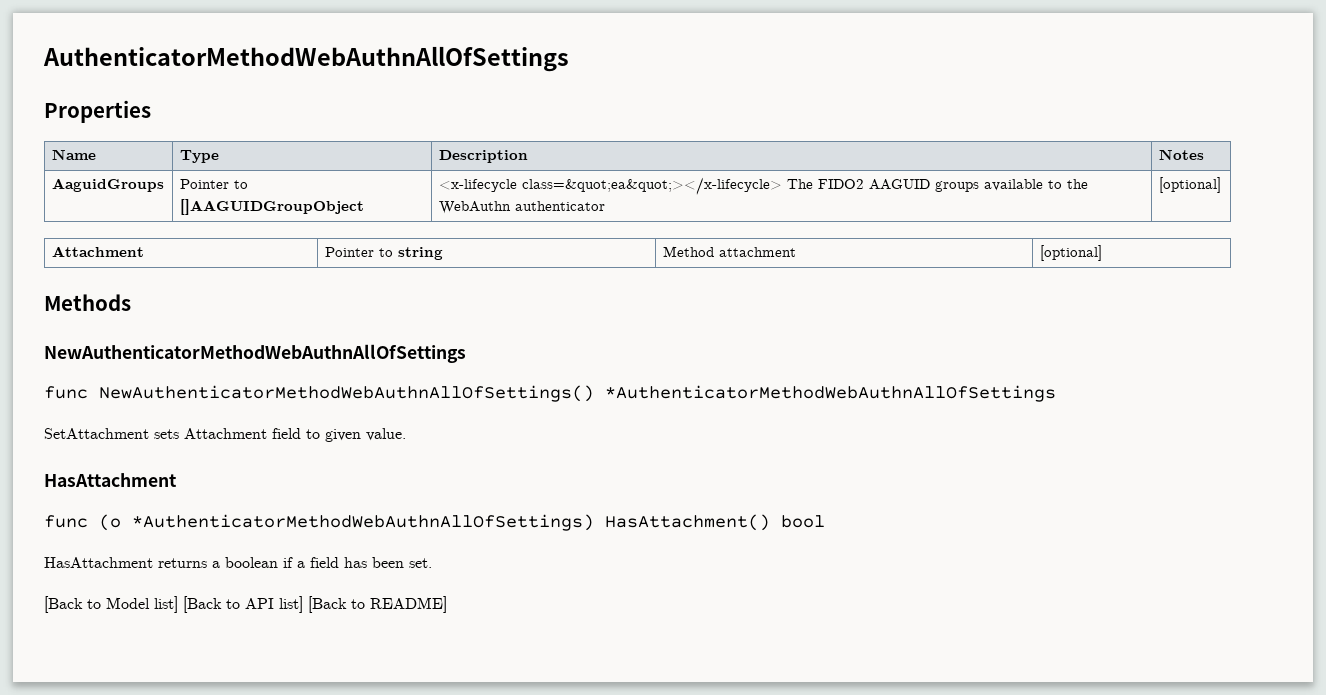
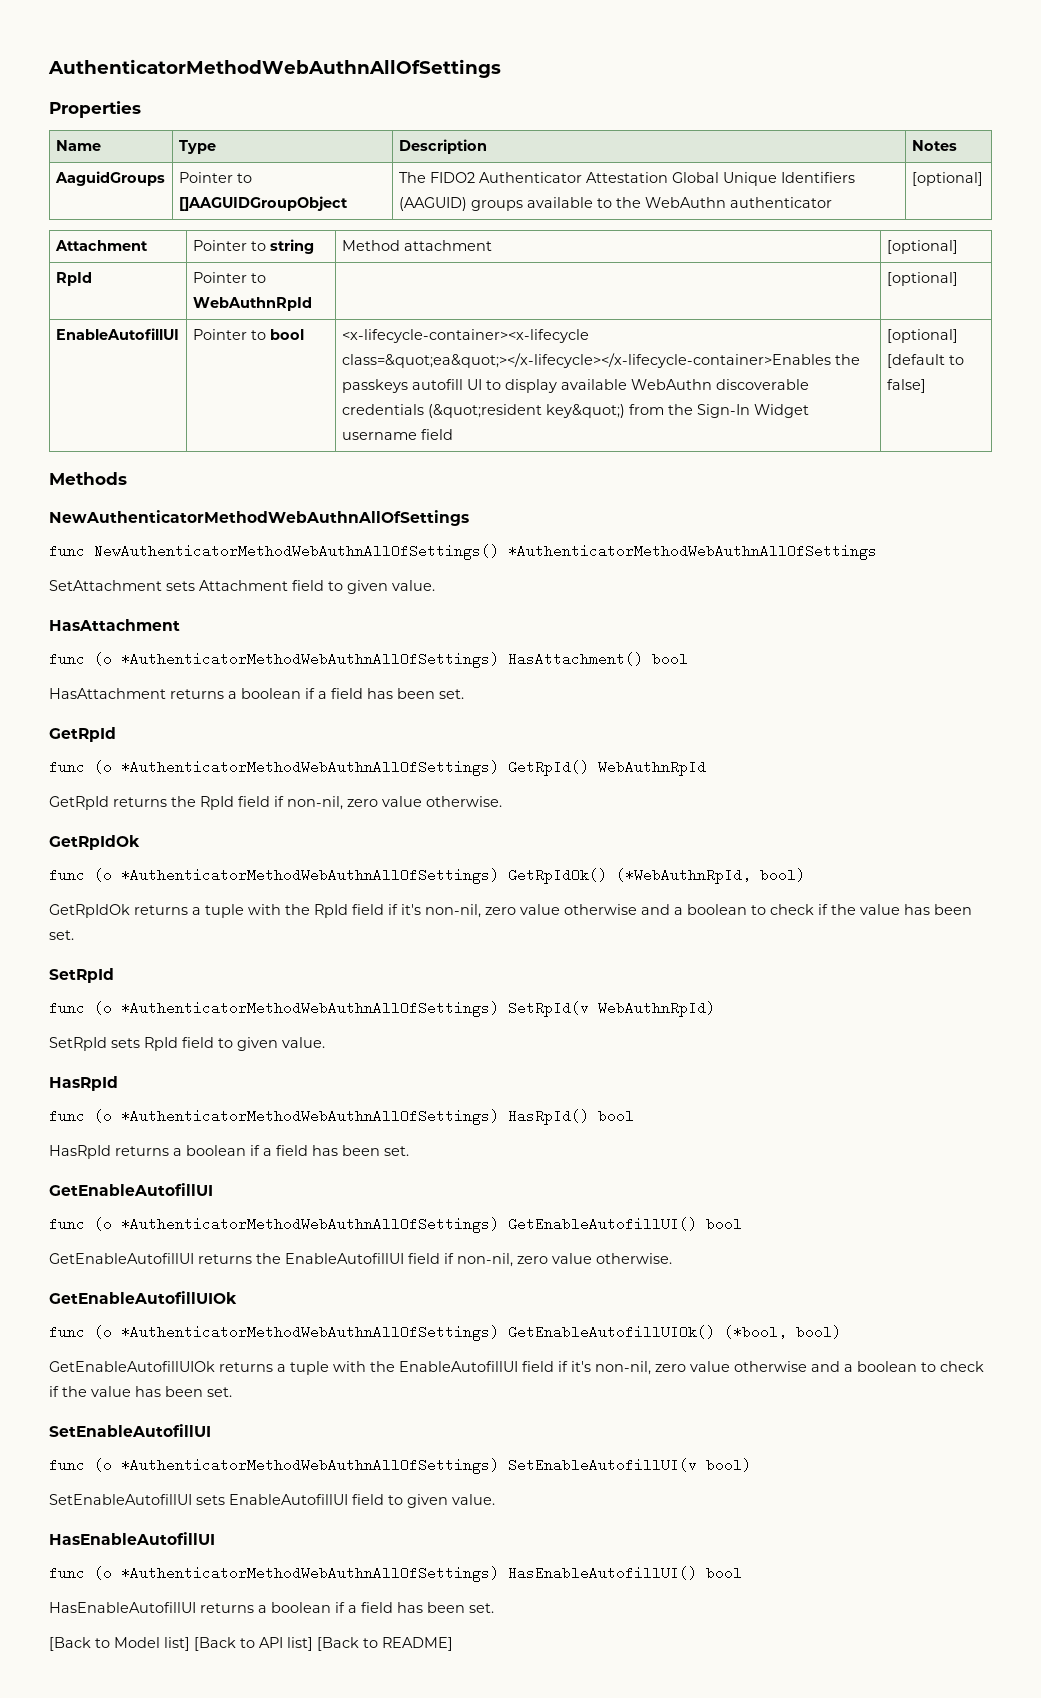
[438,177,930,195] <x-lifecycle class=&quot;ea&quot;></x-lifecycle> The FIDO2 AAGUID -> [398,172,855,186] [398,197,467,211] The FIDO2 Authenticator Attestation Global Unique Identifiers (AAGUID)
(1102, 253) none -> [55,272,92,286] [192,272,266,283] [192,297,312,311] [886,272,958,286] [55,328,179,340] [192,329,304,340] [341,329,589,343] [341,353,860,368] [341,379,809,393] [341,404,809,418] [341,429,453,440] [886,329,958,343] [886,354,964,368] [886,379,926,393] // RpId | Pointer to WebAuthnRpId | | [optional] // EnableAutofillUI | Pointer to bool | <x-lifecycle-container><x-lifecycle class=&quot;ea&quot;></x-lifecycle></x-lifecycle-container>Enables the passkeys autofill UI to display available WebAuthn discoverable credentials (&quot;resident key&quot;) from the Sign-In Widget username field | [optional] [default to false]
(432, 563) none -> [49,727,116,742] [49,760,706,776] [49,796,502,810] [49,835,140,850] [49,868,805,884] [49,904,972,918] [49,930,74,940] [49,968,114,983] [49,1001,715,1017] [49,1037,325,1051] [49,1076,118,1091] [49,1109,634,1125] [49,1145,409,1159] [49,1183,213,1196] [49,1217,742,1233] [49,1253,672,1267] [49,1291,237,1304] [49,1325,841,1341] [49,1361,984,1375] [49,1386,232,1397] [49,1424,211,1437] [49,1458,751,1474] [49,1494,495,1508] [49,1532,215,1545] [49,1566,742,1582] [49,1602,494,1613] // GetRpId // func (o *AuthenticatorMethodWebAuthnAllOfSettings) GetRpId() WebAuthnRpId // GetRpId returns the RpId field if non-nil, zero value otherwise. // GetRpIdOk // func (o *AuthenticatorMethodWebAuthnAllOfSettings) GetRpIdOk() (*WebAuthnRpId, bool) // GetRpIdOk returns a tuple with the RpId field if it's non-nil, zero value otherwise and a boolean to check if the value has been set. // SetRpId // func (o *AuthenticatorMethodWebAuthnAllOfSettings) SetRpId(v WebAuthnRpId) // SetRpId sets RpId field to given value. // HasRpId // func (o *AuthenticatorMethodWebAuthnAllOfSettings) HasRpId() bool // HasRpId returns a boolean if a field has been set. // GetEnableAutofillUI // func (o *AuthenticatorMethodWebAuthnAllOfSettings) GetEnableAutofillUI() bool // GetEnableAutofillUI returns the EnableAutofillUI field if non-nil, zero value otherwise. // GetEnableAutofillUIOk // func (o *AuthenticatorMethodWebAuthnAllOfSettings) GetEnableAutofillUIOk() (*bool, bool) // GetEnableAutofillUIOk returns a tuple with the EnableAutofillUI field if it's non-nil, zero value otherwise and a boolean to check if the value has been set. // SetEnableAutofillUI // func (o *AuthenticatorMethodWebAuthnAllOfSettings) SetEnableAutofillUI(v bool) // SetEnableAutofillUI sets EnableAutofillUI field to given value. // HasEnableAutofillUI // func (o *AuthenticatorMethodWebAuthnAllOfSettings) HasEnableAutofillUI() bool // HasEnableAutofillUI returns a boolean if a field has been set.

